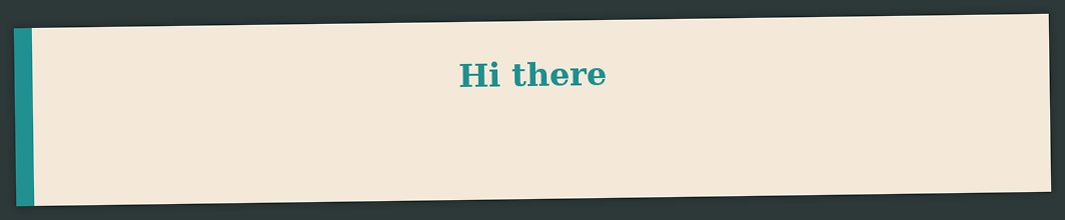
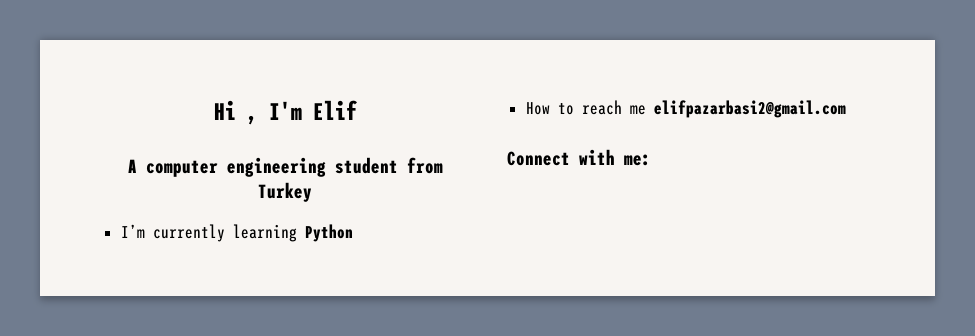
[510,60,607,87] there -> [246,100,357,125] [127,157,443,177] [258,182,312,202] [120,224,353,242] [525,100,846,118] [507,149,651,166] , I'm Elif // A computer engineering student from Turkey // I’m currently learning Python // How to reach me elifpazarbasi2@gmail.com // Connect with me:

